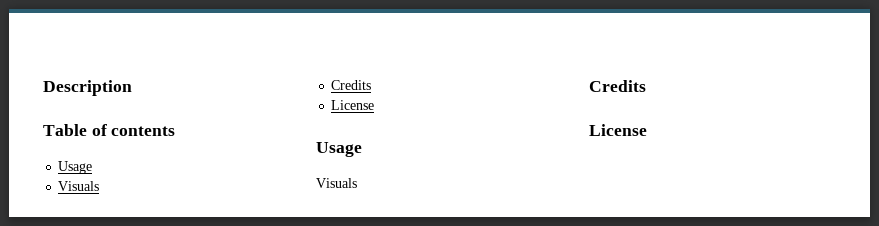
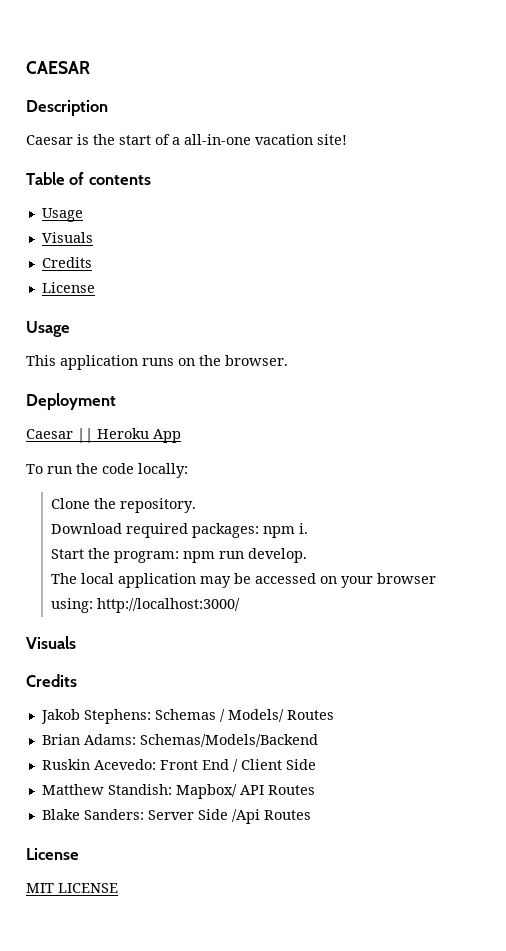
(43, 88) none -> [26,61,90,74] CAESAR //
(132, 88) none -> [26,134,347,145] // Caesar is the start of a all-in-one vacation site!
[316,178,357,188] [589,80,646,92] [589,124,647,136] Visuals // Credits // License -> [26,355,288,370] [26,393,116,410] [26,428,181,443] [26,463,188,478] [50,498,196,513] [50,523,308,538] [50,548,307,563] [50,573,436,588] [50,598,240,613] [26,636,76,649] [26,674,77,687] [40,709,334,724] [41,734,318,747] [41,759,316,772] [41,784,315,799] [41,809,311,824] [26,848,79,860] [26,883,118,893] This application runs on the browser. // Deployment // Caesar || Heroku App // To run the code locally: // Clone the repository. // Download required packages: npm i. // Start the program: npm run develop. // The local application may be accessed on your browser using: http://localhost:3000/ // Visuals // Credits // Jakob Stephens: Schemas / Models/ Routes // Brian Adams: Schemas/Models/Backend // Ruskin Acevedo: Front End / Client Side // Matthew Standish: Mapbox/ API Routes // Blake Sanders: Server Side /Api Routes // License // MIT LICENSE

